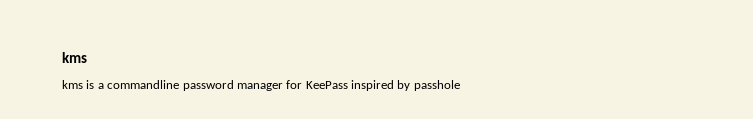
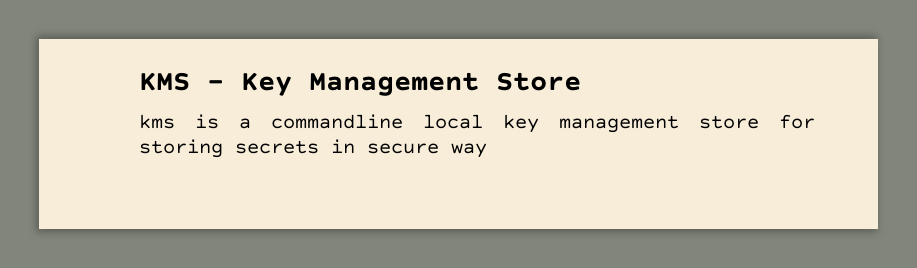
[62,52,87,63] kms -> [139,72,581,96] KMS - Key Management Store
[182,80,460,91] password manager for KeePass inspired by passhole -> [423,114,815,133] [139,139,487,158] local key management store for storing secrets in secure way

